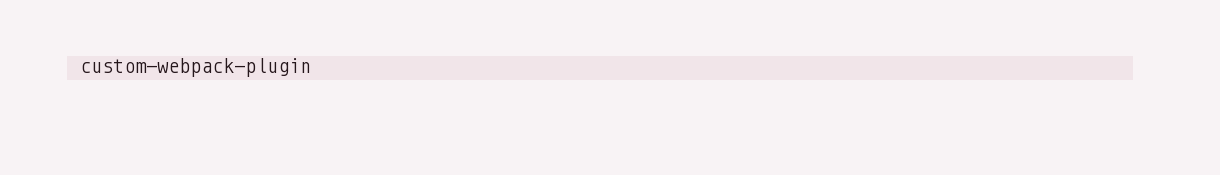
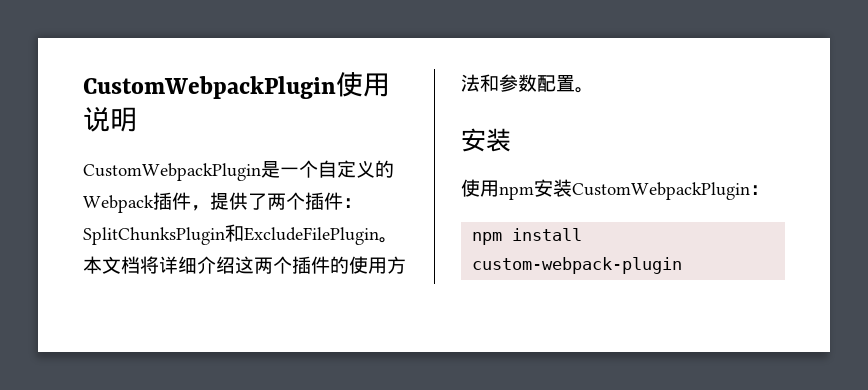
(79, 67) none -> [83,72,390,99] [83,106,137,132] [83,160,394,181] [83,192,362,213] [83,224,398,245] [83,256,406,274] [461,74,594,93] [461,128,511,152] [461,179,769,200] [472,228,583,245] CustomWebpackPlugin使用说明 // CustomWebpackPlugin是一个自定义的Webpack插件，提供了两个插件：SplitChunksPlugin和ExcludeFilePlugin。本文档将详细介绍这两个插件的使用方法和参数配置。 // 安装 // 使用npm安装CustomWebpackPlugin： // npm install

